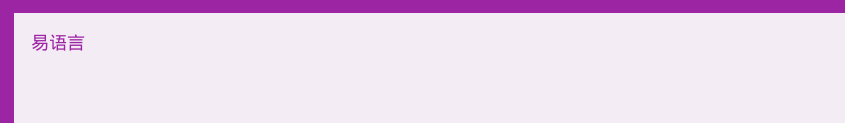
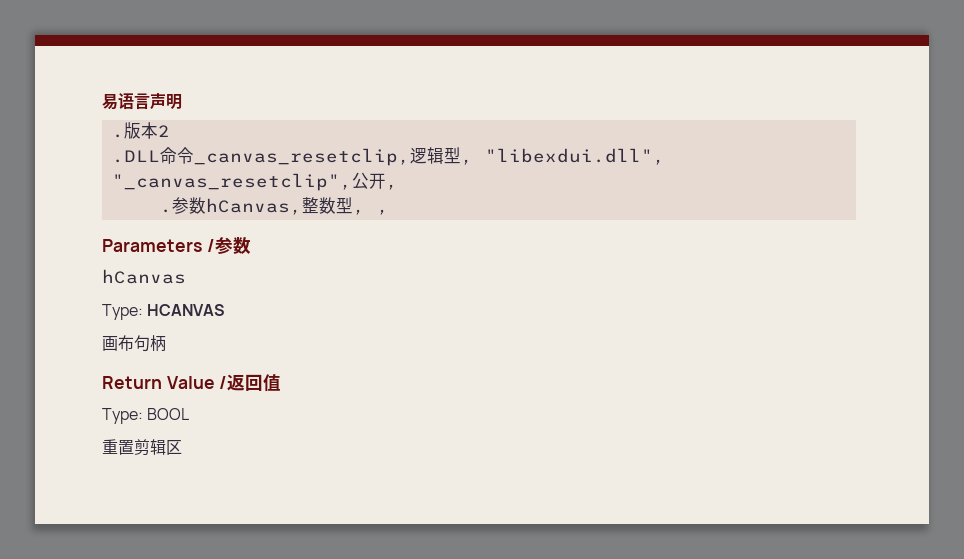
(85, 42) none -> [150,93,182,110] [111,122,170,139] [111,147,665,166] [111,172,398,191] [159,197,389,215] [102,237,251,255] [102,269,186,284] [102,304,226,320] [102,335,166,352] [102,374,282,392] [102,408,190,424] [102,439,182,455] 声明 // .版本2 // .DLL命令_canvas_resetclip,逻辑型, "libexdui.dll", "_canvas_resetclip",公开, // .参数hCanvas,整数型, , // Parameters /参数 // hCanvas // Type: HCANVAS // 画布句柄 // Return Value /返回值 // Type: BOOL // 重置剪辑区

